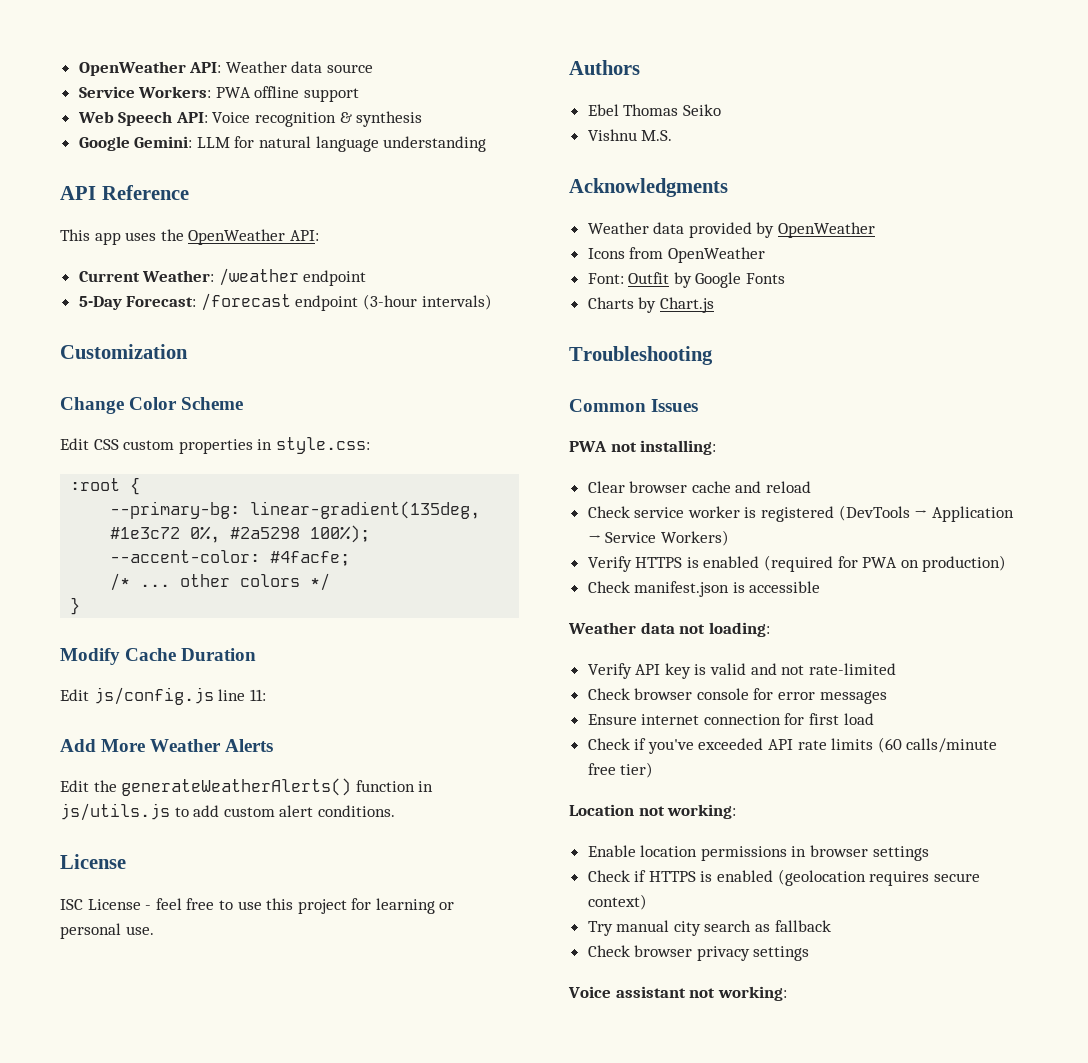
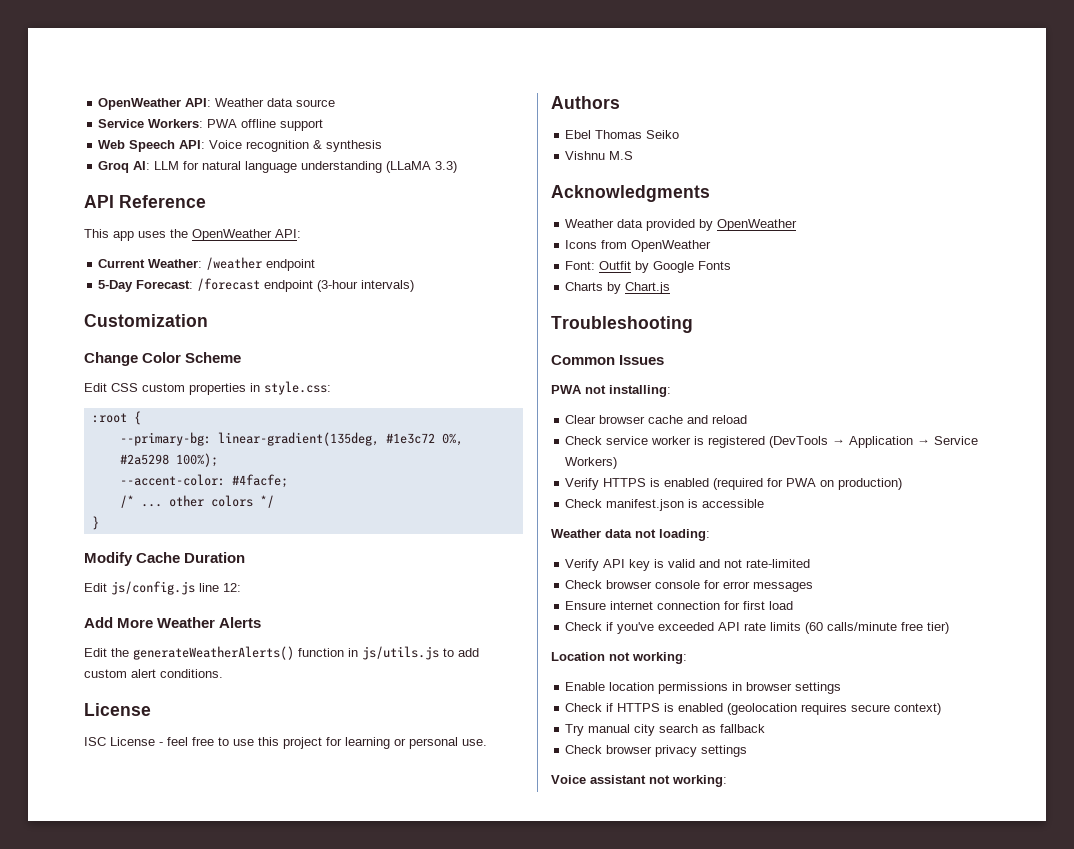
[78,136,193,151] Google Gemini: -> [98,161,151,173] Groq AI:
(487, 144) none -> [386,161,458,173] (LLaMA 3.3)
[249,689,266,701] 11: -> [223,583,241,592] 12:
[641,130,673,141] M.S. -> [609,151,634,160] M.S

